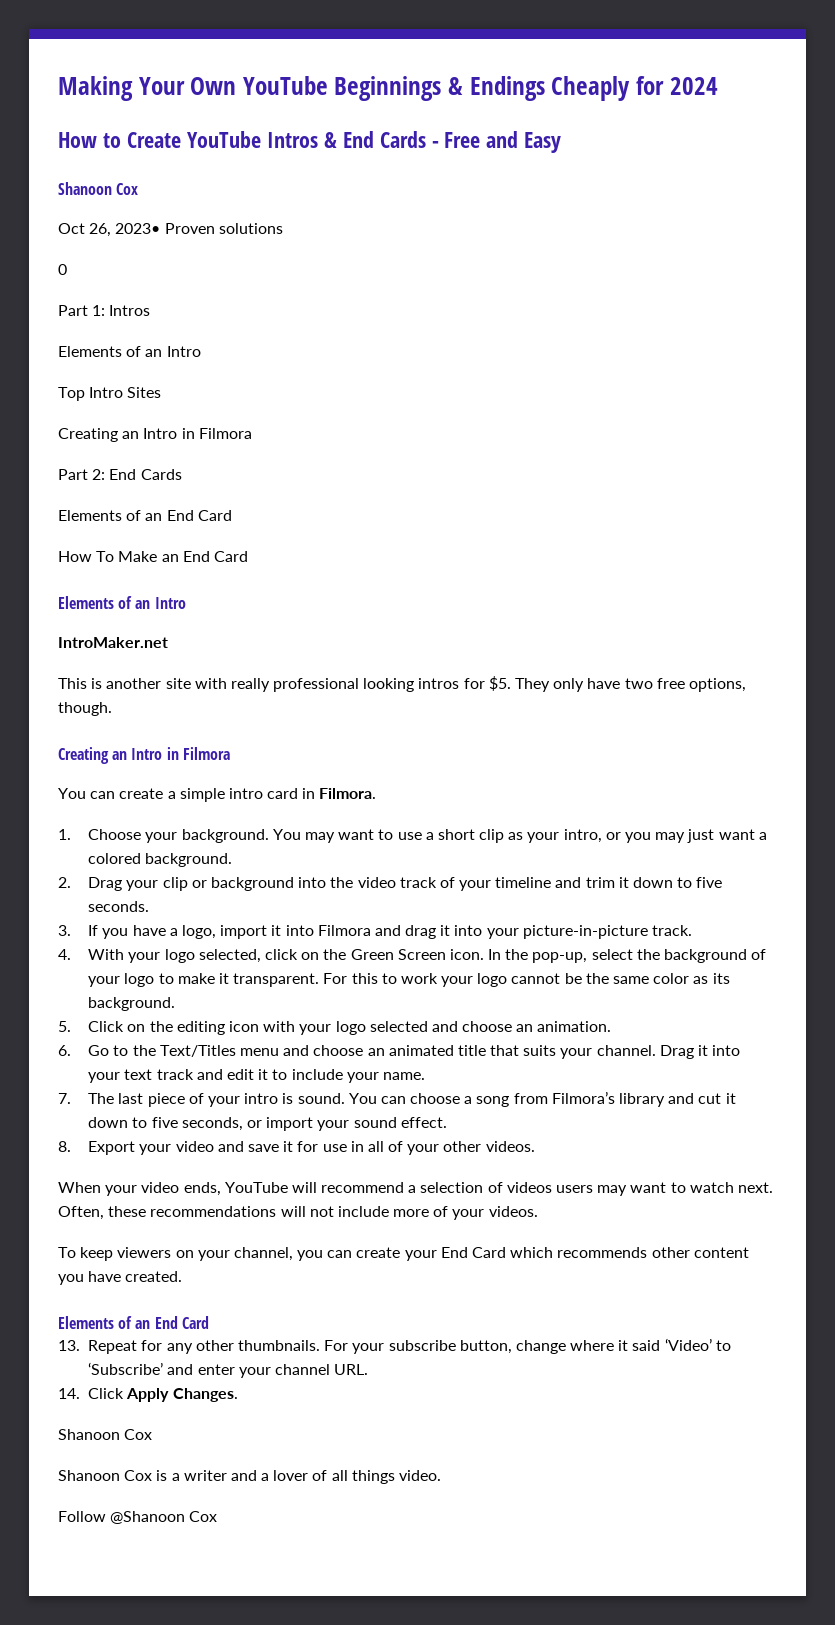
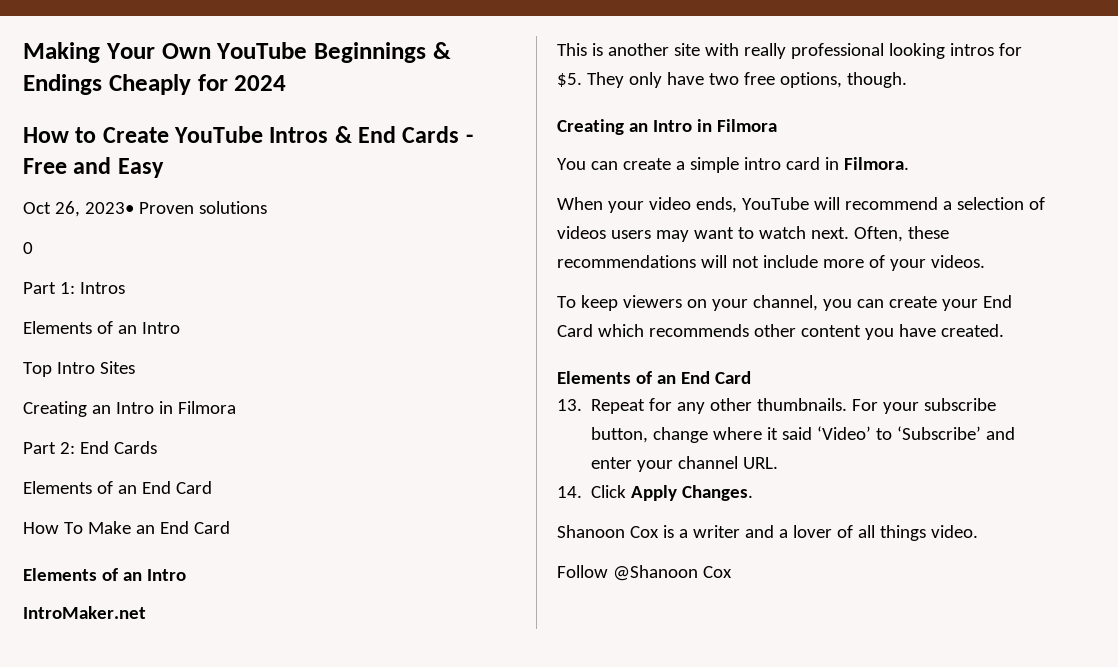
[58,182,139,195] // Shanoon Cox -> (164, 168) none
[58,829,767,843] [88,853,233,867] [58,877,723,891] [88,901,150,912] [58,925,693,939] [58,949,767,963] [88,973,730,987] [88,997,176,1011] [58,1021,612,1035] [58,1045,741,1059] [88,1069,425,1083] [58,1091,736,1107] [88,1117,447,1131] [58,1141,535,1155] // 1. Choose your background. You may want to use a short clip as your intro, or you may just want a colored background. // 2. Drag your clip or background into the video track of your timeline and trim it down to five seconds. // 3. If you have a logo, import it into Filmora and drag it into your picture-in-picture track. // 4. With your logo selected, click on the Green Screen icon. In the pop-up, select the background of your logo to make it transparent. For this to work your logo cannot be the same color as its background. // 5. Click on the editing icon with your logo selected and choose an animation. // 6. Go to the Text/Titles menu and choose an animated title that suits your channel. Drag it into your text track and edit it to include your name. // 7. The last piece of your intro is sound. You can choose a song from Filmora’s library and cut it down to five seconds, or import your sound effect. // 8. Export your video and save it for use in all of your other videos. -> (909, 163) none
[58,1470,153,1481] // Shanoon Cox -> (659, 532) none

